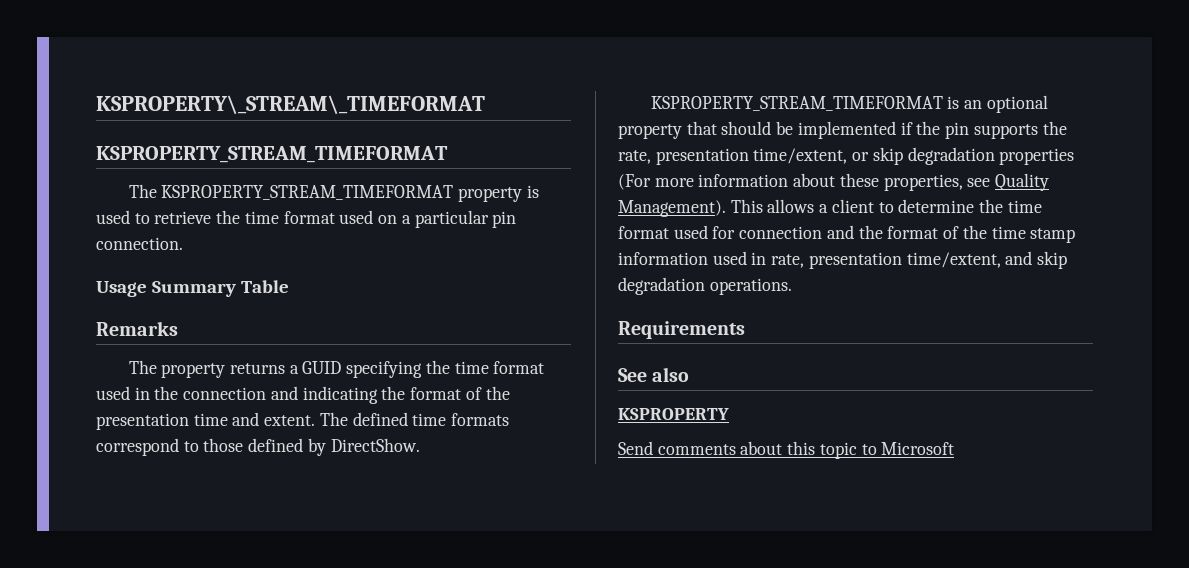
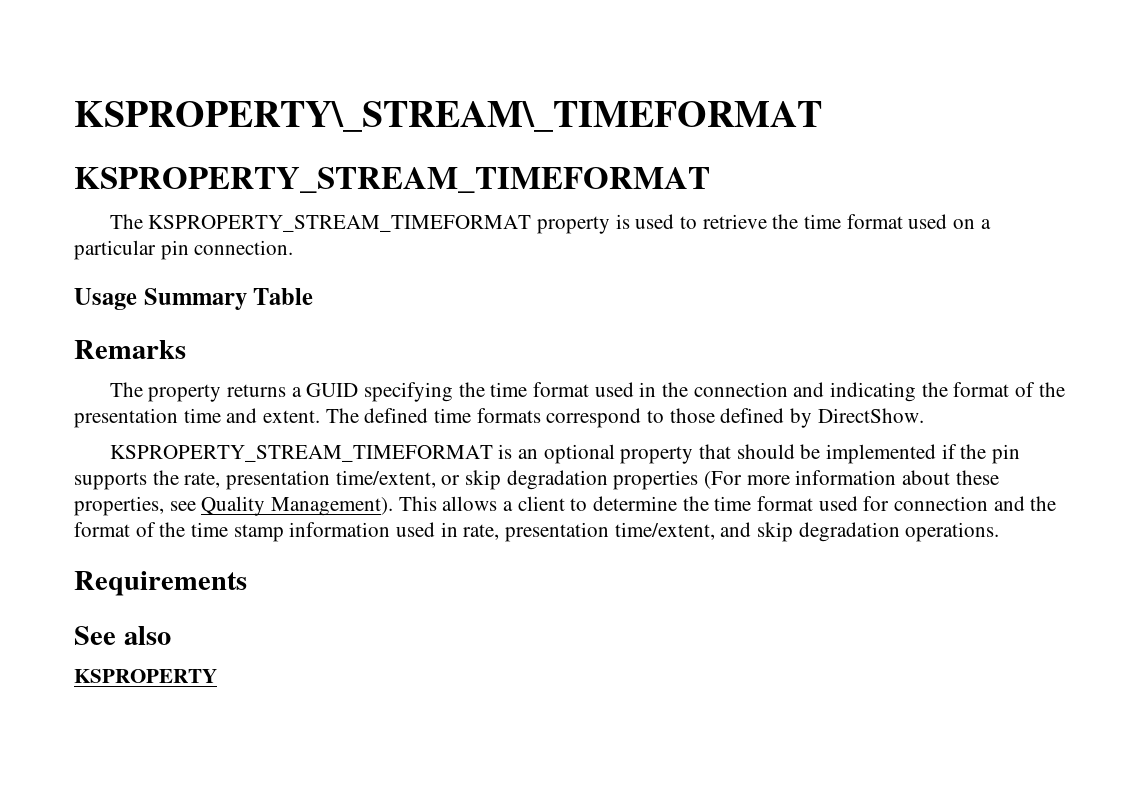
[618,441,955,459] // Send comments about this topic to Microsoft -> (217, 676) none

